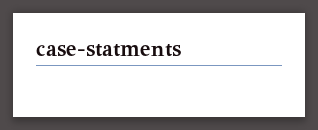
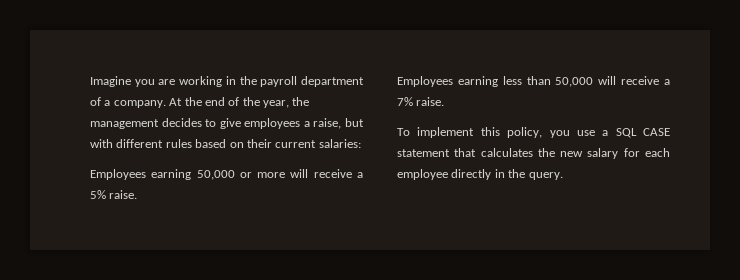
[36,44,181,57] case-statments -> [90,76,364,87] [90,97,310,108] [90,118,365,129] [90,139,361,148] [90,169,363,180] [90,190,138,199] [397,76,670,87] [397,97,445,106] [397,127,670,138] [397,148,670,159] [397,169,563,180] Imagine you are working in the payroll department of a company. At the end of the year, the management decides to give employees a raise, but with different rules based on their current salaries: // Employees earning 50,000 or more will receive a 5% raise. // Employees earning less than 50,000 will receive a 7% raise. // To implement this policy, you use a SQL CASE statement that calculates the new salary for each employee directly in the query.

